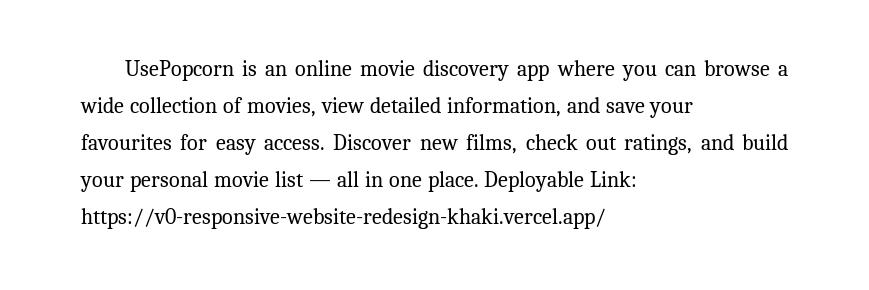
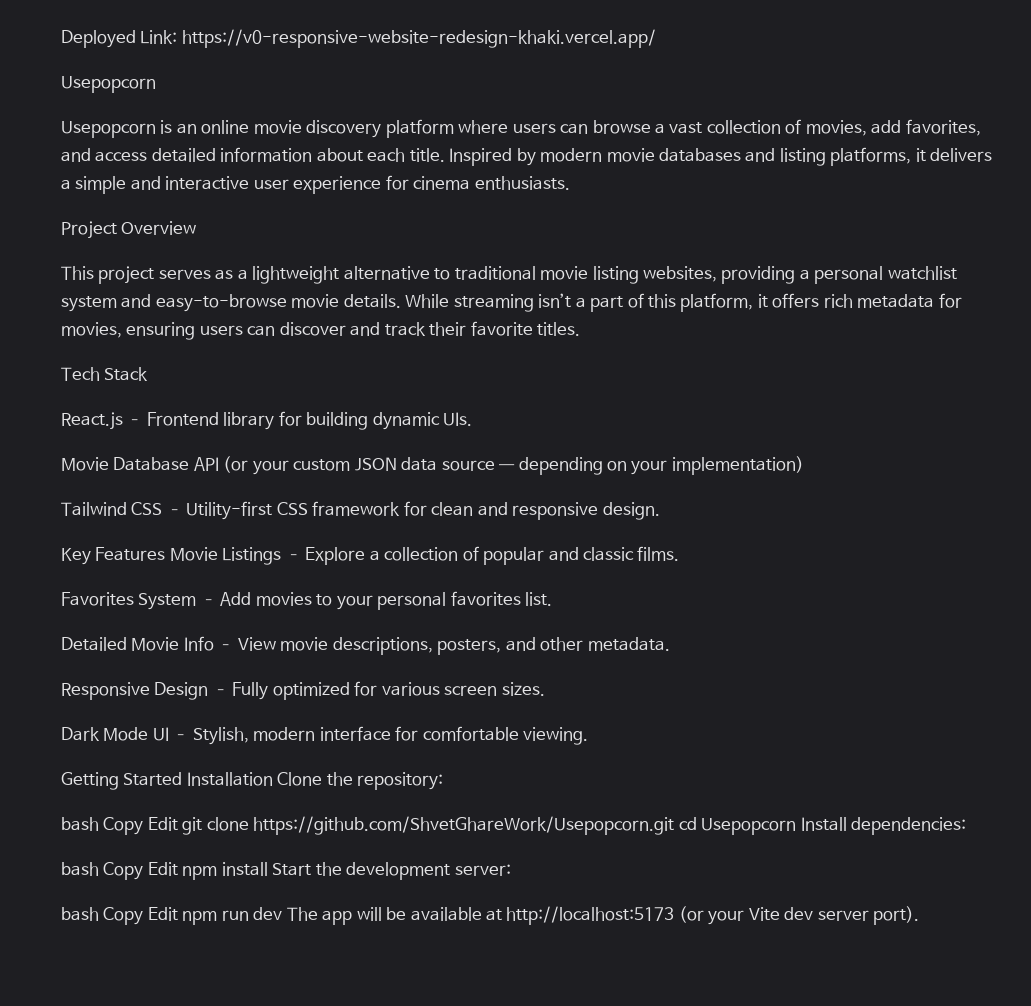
[124,60,234,81] UsePopcorn -> [61,29,656,48] [61,76,156,93] [61,121,156,138] Deployed Link: https://v0-responsive-website-redesign-khaki.vercel.app/ // Usepopcorn // Usepopcorn
[517,60,657,81] app where you -> [385,119,556,138] platform where users
[80,97,124,113] wide -> [669,122,703,134] vast
[320,97,694,118] [81,134,789,155] [80,171,638,192] [81,208,606,229] view detailed information, and save your favourites for easy access. Discover new films, check out ratings, and build your personal movie list — all in one place. Deployable Link: https://v0-responsive-website-redesign-khaki.vercel.app/ -> [871,119,981,136] [61,147,993,166] [61,175,570,194] [61,221,197,239] [61,266,957,284] [61,293,962,312] [61,321,581,340] [61,367,149,381] [61,411,473,430] [61,456,804,475] [61,501,660,520] [61,546,680,565] [61,591,553,610] [61,636,670,655] [61,681,545,700] [61,726,589,745] [61,772,444,790] [61,816,967,835] [61,862,511,880] [61,906,920,925] add favorites, and access detailed information about each title. Inspired by modern movie databases and listing platforms, it delivers a simple and interactive user experience for cinema enthusiasts. // Project Overview // This project serves as a lightweight alternative to traditional movie listing websites, providing a personal watchlist system and easy-to-browse movie details. While streaming isn’t a part of this platform, it offers rich metadata for movies, ensuring users can discover and track their favorite titles. // Tech Stack // React.js – Frontend library for building dynamic UIs. // Movie Database API (or your custom JSON data source — depending on your implementation) // Tailwind CSS – Utility-first CSS framework for clean and responsive design. // Key Features Movie Listings – Explore a collection of popular and classic films. // Favorites System – Add movies to your personal favorites list. // Detailed Movie Info – View movie descriptions, posters, and other metadata. // Responsive Design – Fully optimized for various screen sizes. // Dark Mode UI – Stylish, modern interface for comfortable viewing. // Getting Started Installation Clone the repository: // bash Copy Edit git clone https://github.com/ShvetGhareWork/Usepopcorn.git cd Usepopcorn Install dependencies: // bash Copy Edit npm install Start the development server: // bash Copy Edit npm run dev The app will be available at http://localhost:5173 (or your Vite dev server port).

